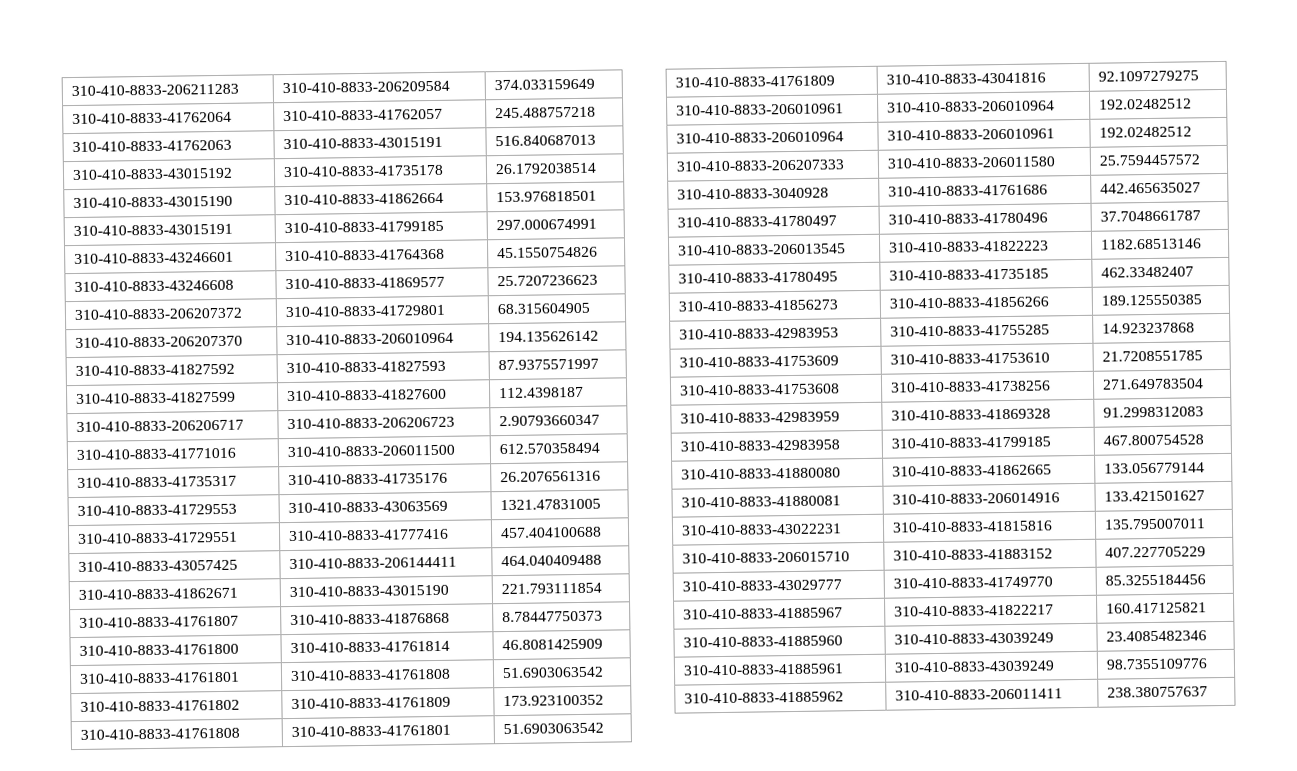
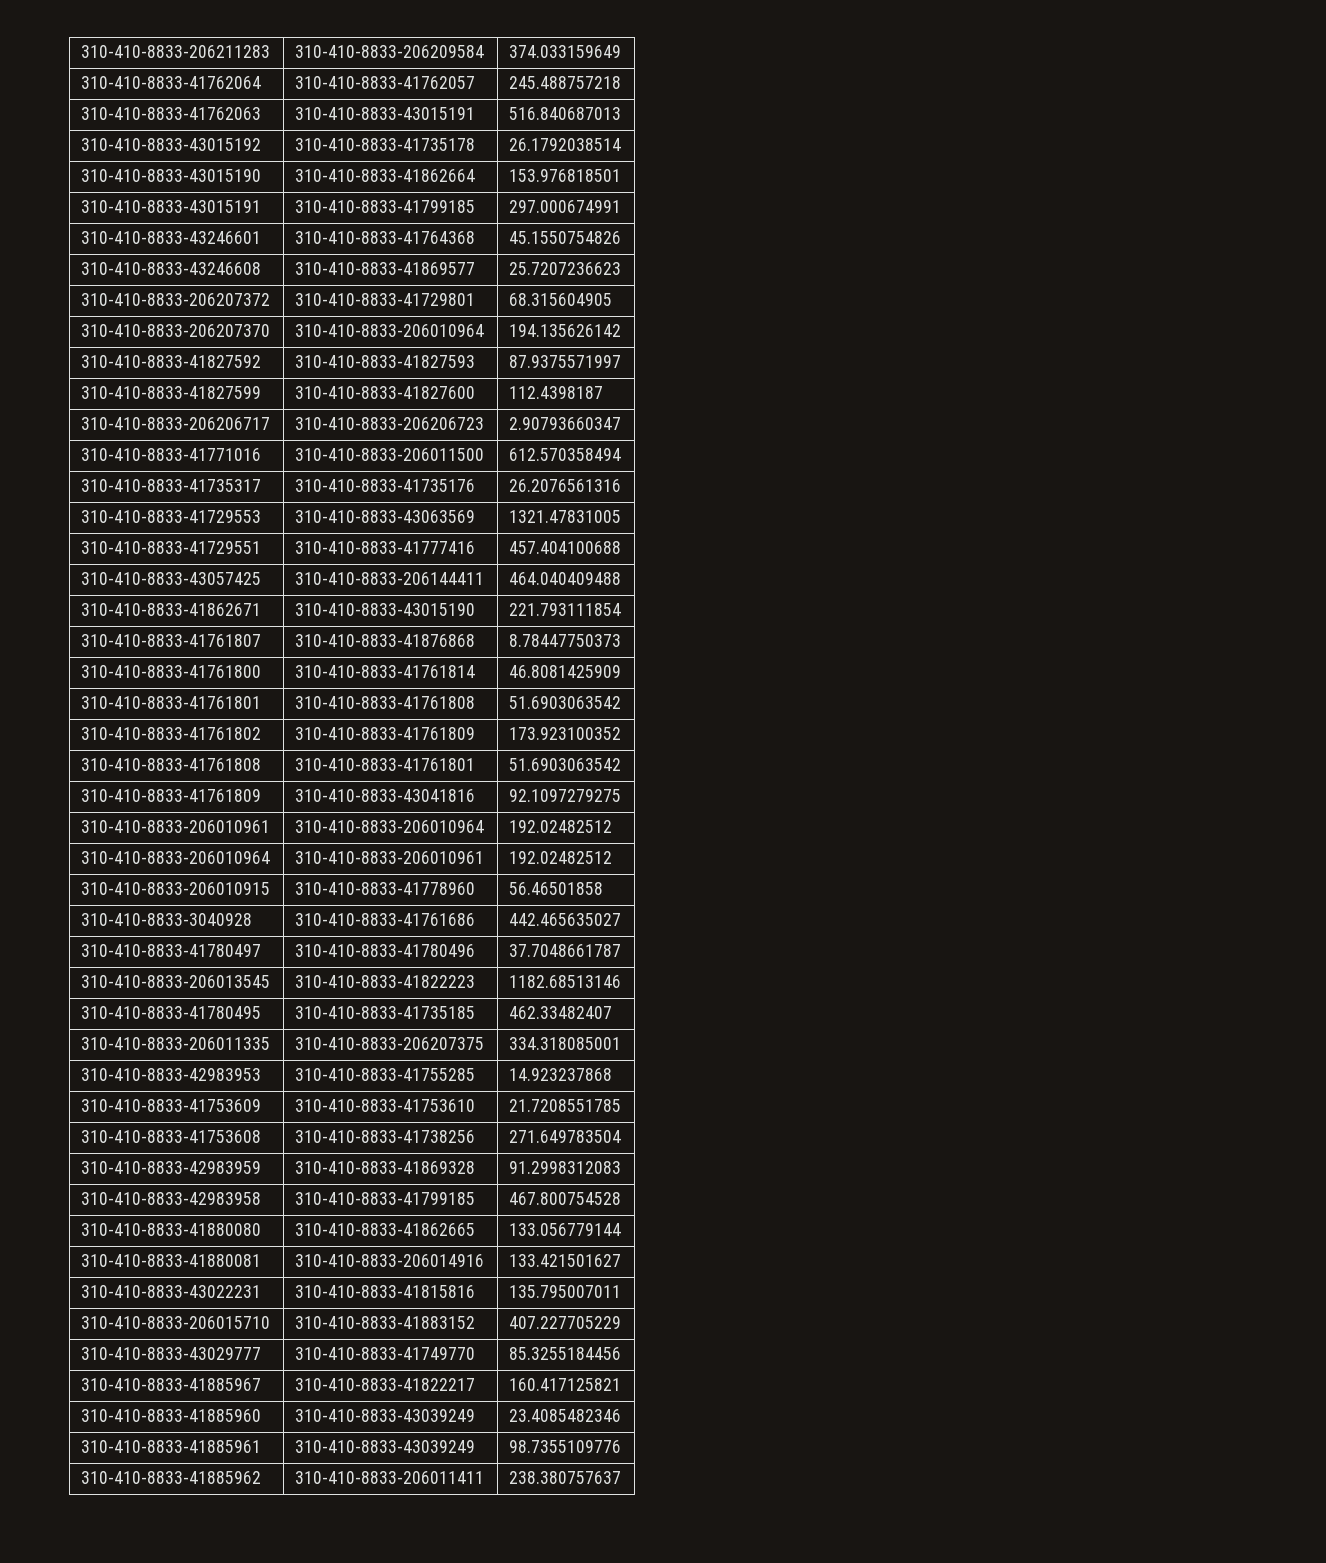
[675,159,844,172] [886,156,1055,169] [1098,154,1200,166] 310-410-8833-206207333 | 310-410-8833-206011580 | 25.7594457572 -> [81,882,271,895] [295,882,476,895] [509,882,604,895] 310-410-8833-206010915 | 310-410-8833-41778960 | 56.46501858
[677,299,838,312] [888,296,1049,309] [1100,294,1202,306] 310-410-8833-41856273 | 310-410-8833-41856266 | 189.125550385 -> [81,1037,271,1050] [295,1037,485,1050] [509,1037,622,1050] 310-410-8833-206011335 | 310-410-8833-206207375 | 334.318085001

